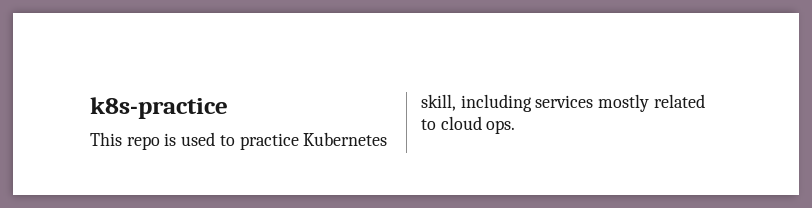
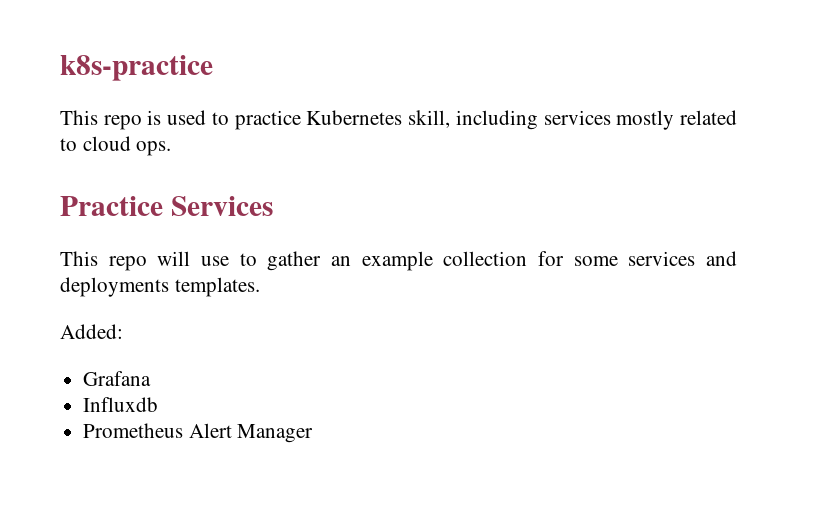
(516, 127) none -> [60,196,273,216] [60,251,737,271] [60,277,260,297] [60,324,123,339] [83,371,152,386] [83,397,159,412] [83,423,314,443] // Practice Services // This repo will use to gather an example collection for some services and deployments templates. // Added: // Grafana // Influxdb // Prometheus Alert Manager

